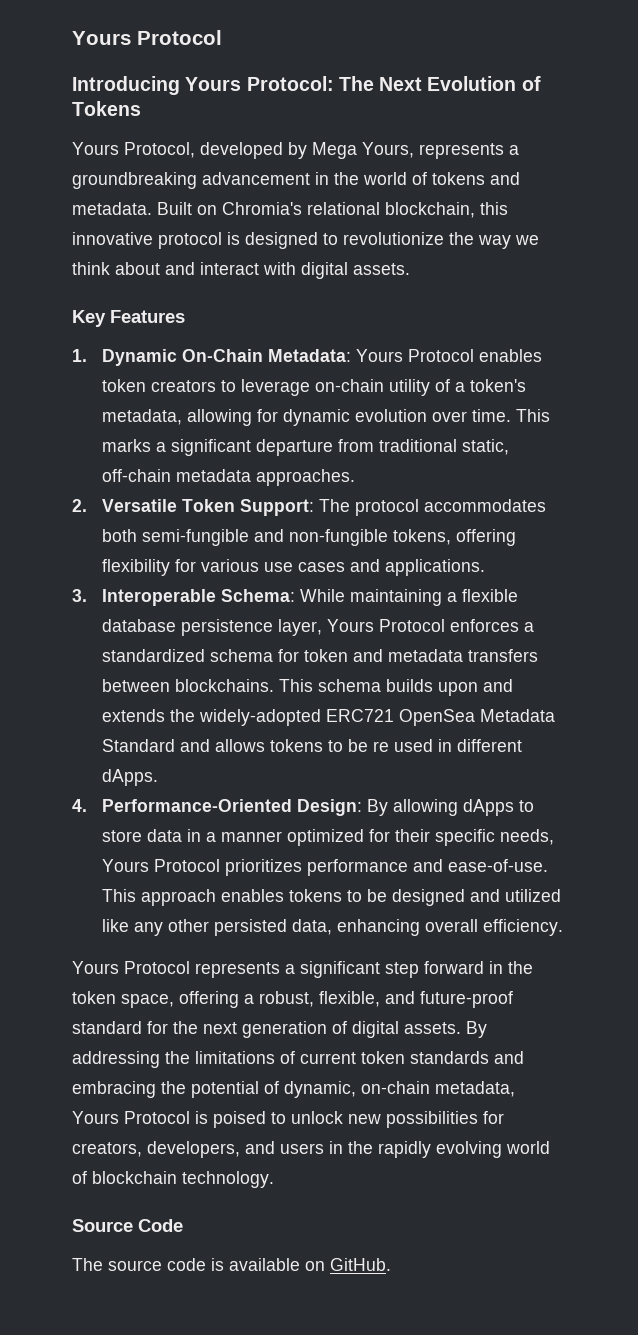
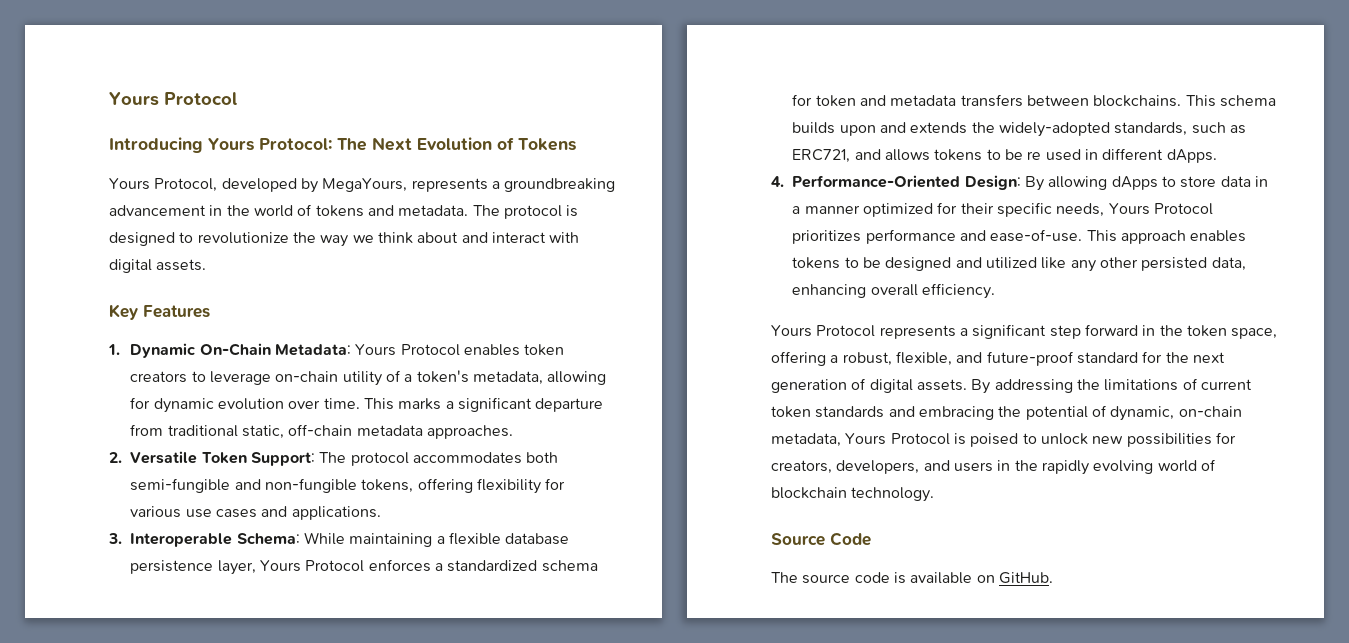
[312,142,414,159] Mega Yours, -> [322,178,408,192] MegaYours,
[157,202,508,218] [72,232,153,245] Built on Chromia's relational blockchain, this innovative -> [472,205,500,216] The
[325,709,555,726] [101,739,175,752] ERC721 OpenSea Metadata Standard -> [1114,122,1246,136] [792,149,851,163] standards, such as ERC721,

